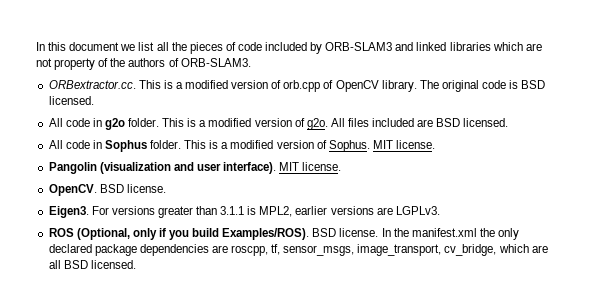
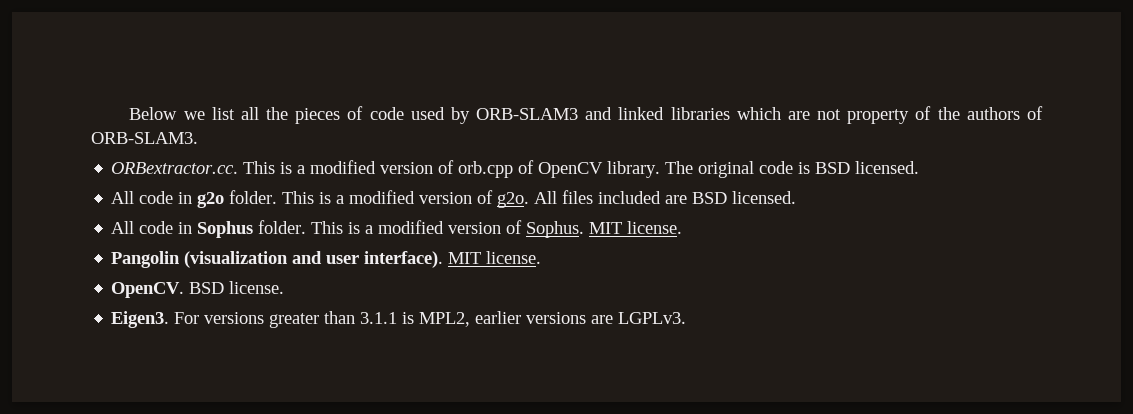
[36,42,120,51] In this document -> [129,107,178,120] Below
[265,42,308,51] included -> [410,107,445,120] used
[48,228,520,240] [48,244,548,256] [48,260,136,269] // ROS (Optional, only if you build Examples/ROS). BSD license. In the manifest.xml the only declared package dependencies are roscpp, tf, sensor_msgs, image_transport, cv_bridge, which are all BSD licensed. -> (687, 318) none

